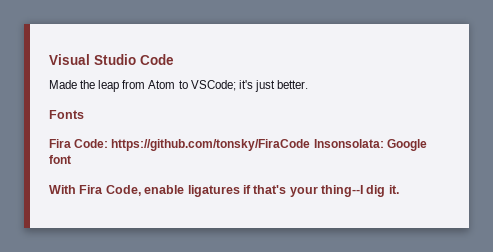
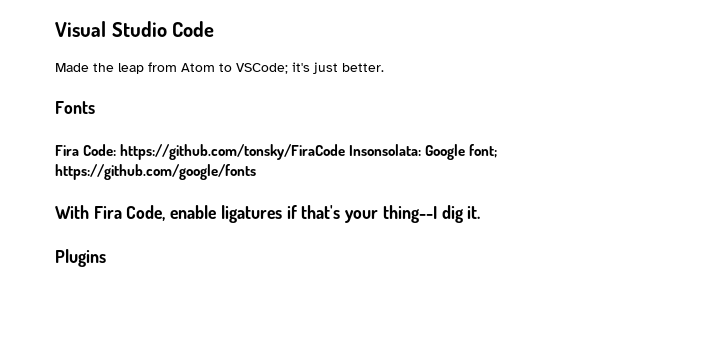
[49,155,71,164] font -> [469,144,498,158] [55,164,256,180] font; https://github.com/google/fonts
(399, 189) none -> [55,249,106,267] // Plugins

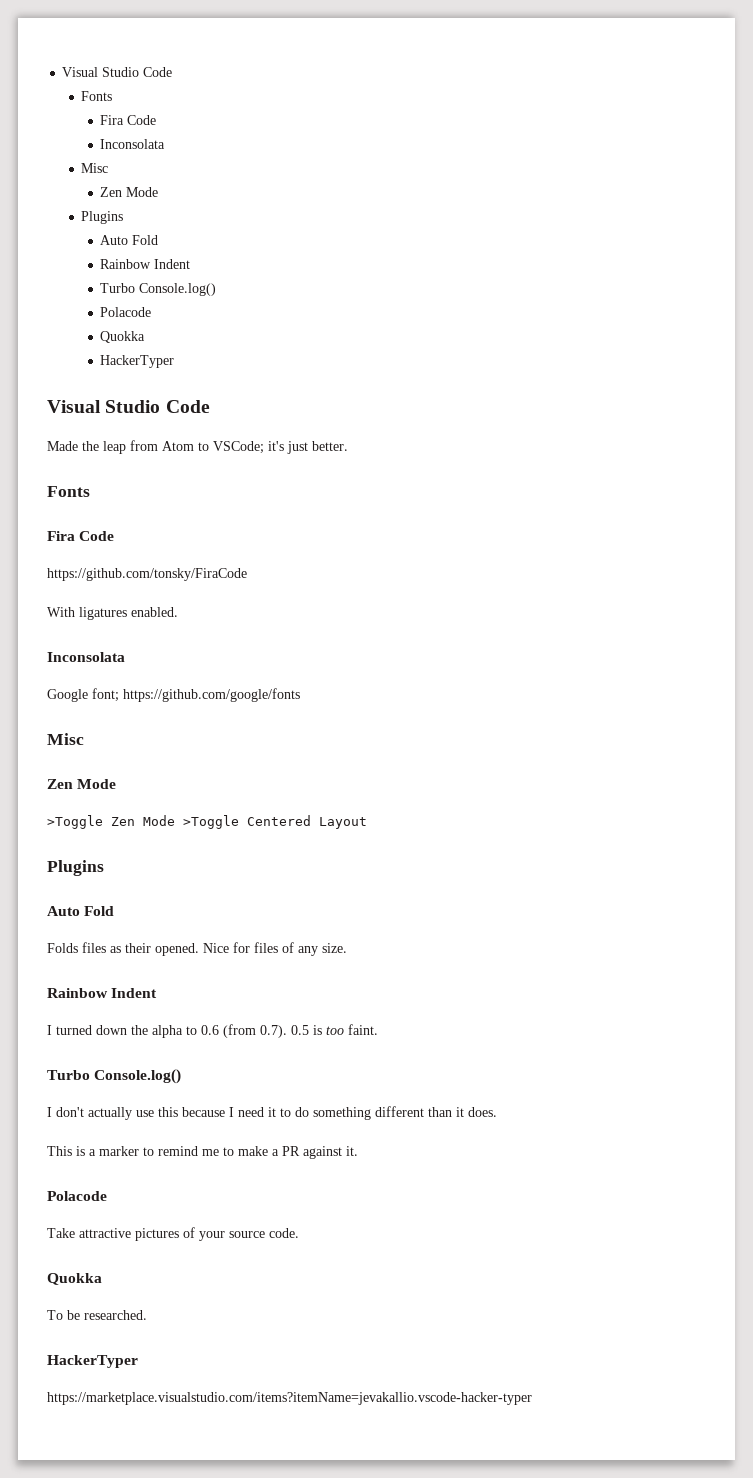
[55,21,215,37] Visual Studio Code -> [62,67,173,77] [81,91,113,101] [100,115,157,125] [100,139,166,149] [81,163,109,173] [100,187,159,197] [81,211,124,224] [100,235,159,245] [100,259,191,269] [100,283,217,296] [100,307,152,317] [100,331,146,343] [100,355,175,368] [47,400,210,413] Visual Studio Code // Fonts // Fira Code // Inconsolata // Misc // Zen Mode // Plugins // Auto Fold // Rainbow Indent // Turbo Console.log() // Polacode // Quokka // HackerTyper // Visual Studio Code
[83,144,117,156] Code: -> [79,531,115,541] Code //
[349,144,422,156] Insonsolata: -> [47,607,178,620] [47,652,125,662] // With ligatures enabled. // Inconsolata //
[55,205,481,223] [55,249,106,267] With Fira Code, enable ligatures if that's your thing--I dig it. // Plugins -> [47,733,84,745] [47,779,117,789] [47,815,367,829] [47,860,104,876] [47,906,115,916] [47,942,347,956] [47,988,158,998] [47,1024,378,1038] [47,1069,182,1084] [47,1106,497,1120] [47,1146,358,1159] [47,1191,107,1201] [47,1227,299,1241] [47,1273,102,1285] [47,1310,147,1320] [47,1355,138,1368] [47,1392,532,1405] Misc // Zen Mode // >Toggle Zen Mode >Toggle Centered Layout // Plugins // Auto Fold // Folds files as their opened. Nice for files of any size. // Rainbow Indent // I turned down the alpha to 0.6 (from 0.7). 0.5 is too faint. // Turbo Console.log() // I don't actually use this because I need it to do something different than it does. // This is a marker to remind me to make a PR against it. // Polacode // Take attractive pictures of your source code. // Quokka // To be researched. // HackerTyper // https://marketplace.visualstudio.com/items?itemName=jevakallio.vscode-hacker-typer

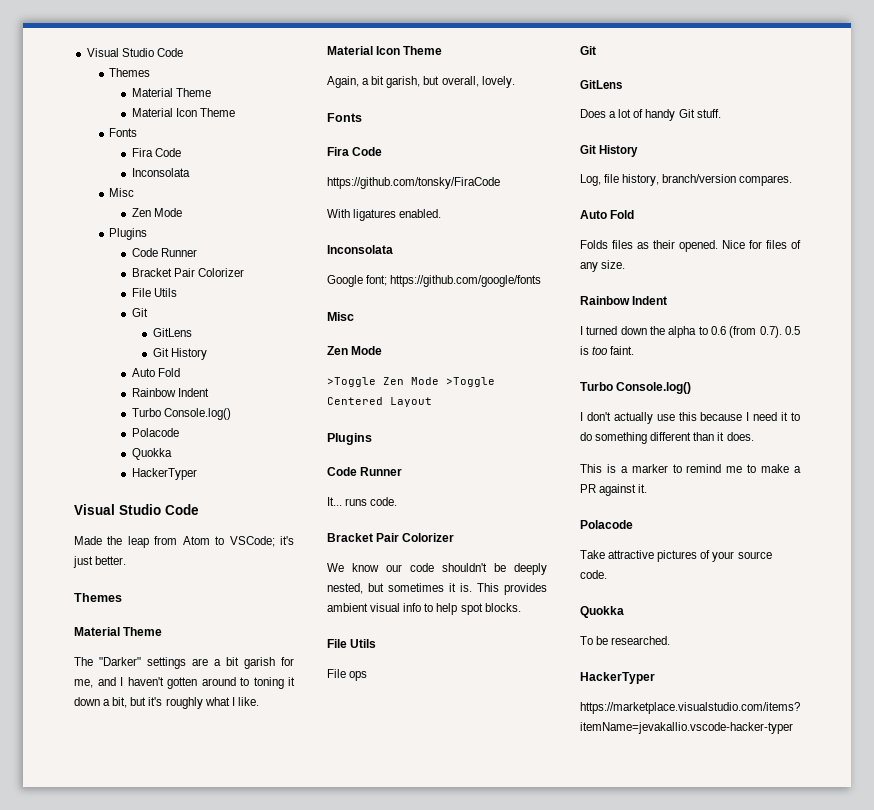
[62,67,173,77] Visual Studio Code -> [86,48,183,57] [109,68,151,77] [131,88,211,97] [131,108,235,117] Visual Studio Code // Themes // Material Theme // Material Icon Theme
(124, 217) none -> [131,248,197,257] [131,268,244,277] [131,288,177,297] [131,308,148,317] [152,328,192,337] [152,348,207,360] // Code Runner // Bracket Pair Colorizer // File Utils // Git // GitLens // Git History
(348, 446) none -> [74,593,122,602] [74,627,163,636] [74,657,294,669] [74,677,295,689] [74,697,259,709] [327,46,443,55] [327,76,515,88] // Themes // Material Theme // The "Darker" settings are a bit garish for me, and I haven't gotten around to toning it down a bit, but it's roughly what I like. // Material Icon Theme // Again, a bit garish, but overall, lovely.
(104, 868) none -> [327,467,403,476] [327,497,398,506] [327,533,455,542] [327,563,547,575] [327,583,547,595] [327,603,521,615] [327,639,377,648] [327,669,368,681] [580,46,596,55] [580,80,622,89] [580,109,721,121] [580,145,639,157] [580,174,793,186] // Code Runner // It... runs code. // Bracket Pair Colorizer // We know our code shouldn't be deeply nested, but sometimes it is. This provides ambient visual info to help spot blocks. // File Utils // File ops // Git // GitLens // Does a lot of handy Git stuff. // Git History // Log, file history, branch/version compares.

